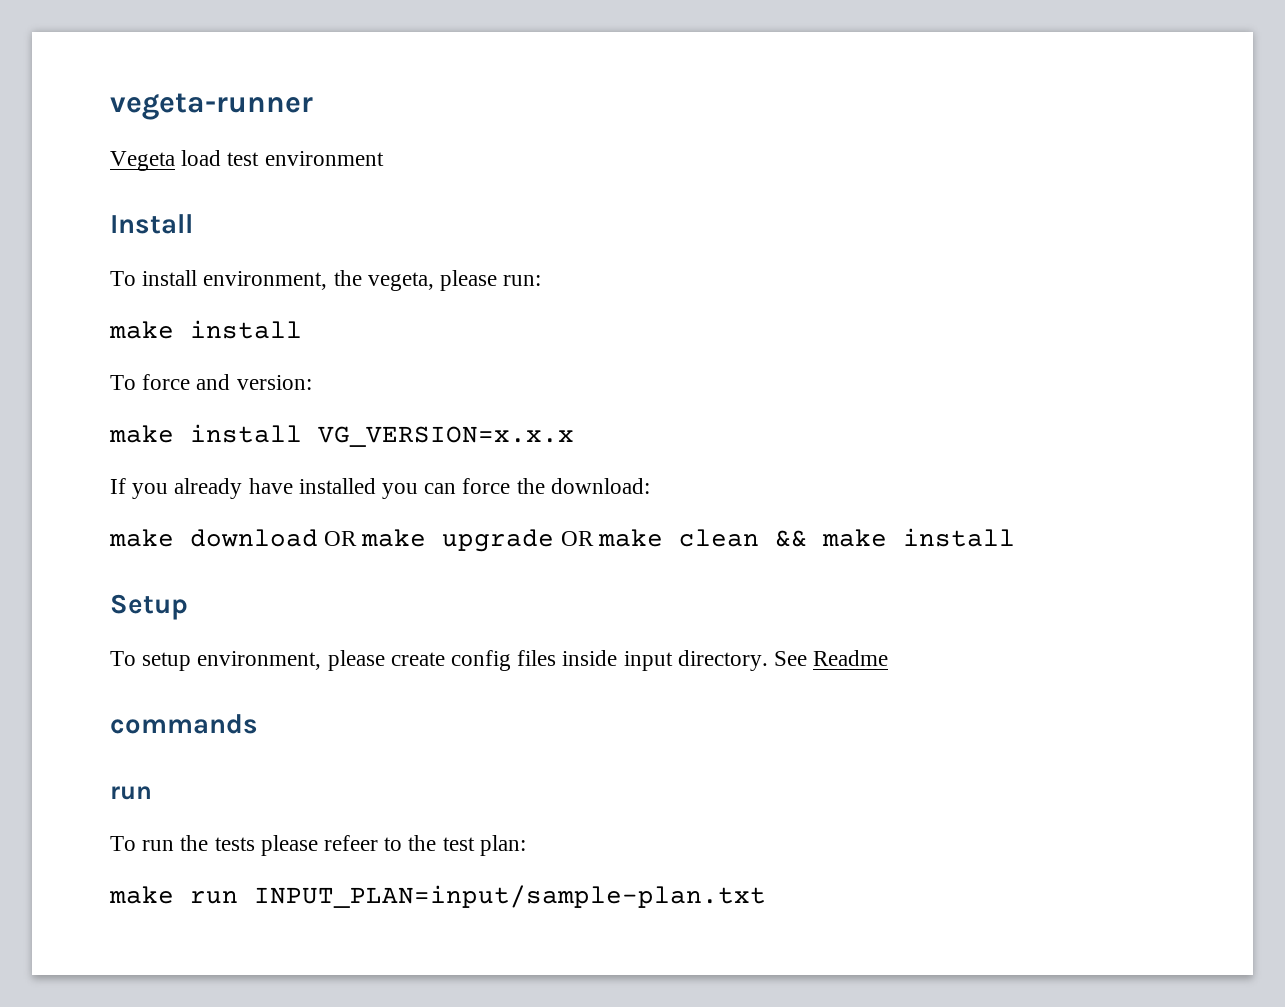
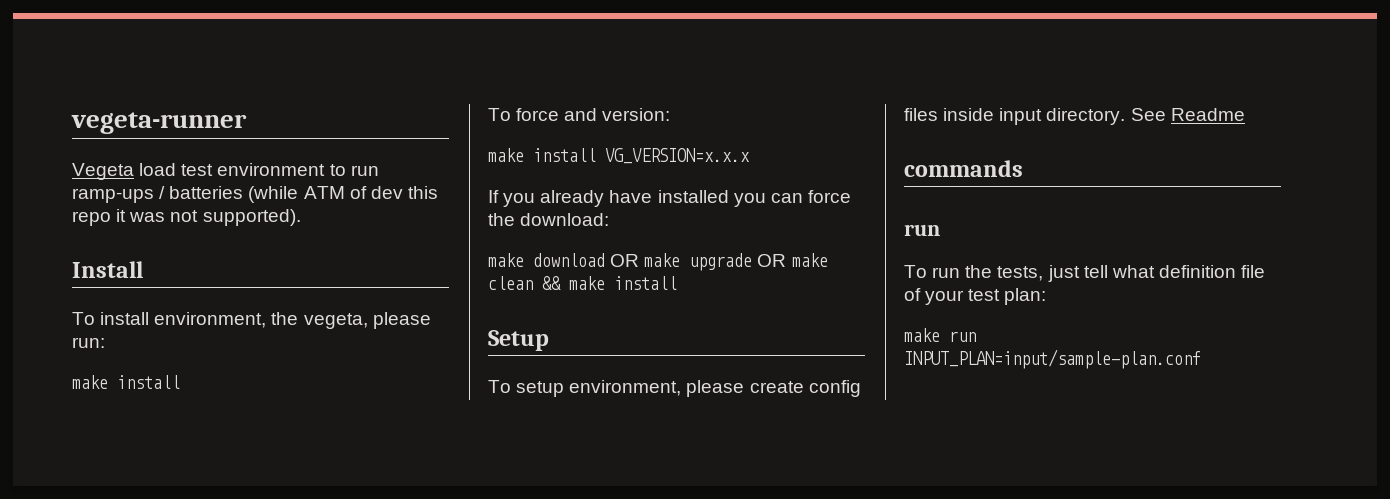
(384, 158) none -> [329,164,379,176] [72,186,438,203] [72,209,301,226] to run ramp-ups / batteries (while ATM of dev this repo it was not supported).
[214,835,437,856] tests please refeer to the -> [997,265,1266,282] [904,288,965,305] tests, just tell what definition file of your
[254,885,766,908] INPUT_PLAN=input/sample-plan.txt -> [904,349,1201,369] INPUT_PLAN=input/sample-plan.conf

